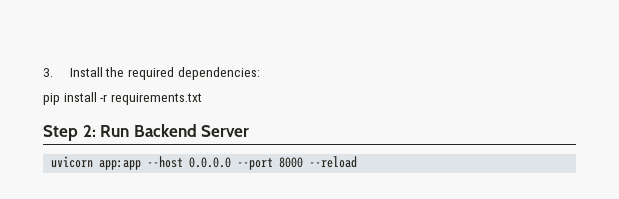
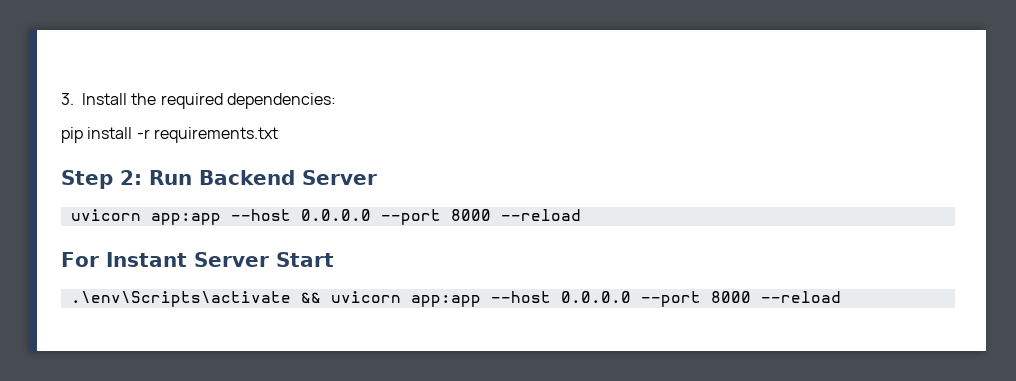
(358, 162) none -> [61,252,334,267] [70,291,841,307] // For Instant Server Start // .\env\Scripts\activate && uvicorn app:app --host 0.0.0.0 --port 8000 --reload

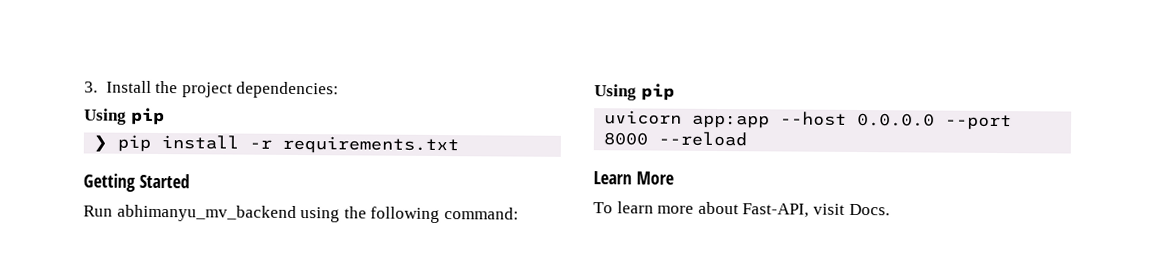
[160,93,223,109] required -> [181,82,233,98] project
(336, 101) none -> [84,107,165,126] [93,134,108,152] Using pip // ❯
[61,170,377,189] Step 2: Run Backend Server -> [83,173,190,192] [83,204,519,224] [594,83,675,101] Getting Started // Run abhimanyu_mv_backend using the following command: Using pip
[61,252,334,267] [70,291,841,307] For Instant Server Start // .\env\Scripts\activate && uvicorn app:app --host 0.0.0.0 --port 8000 --reload -> [593,171,674,185] [593,201,890,218] Learn More // To learn more about Fast-API, visit Docs.

